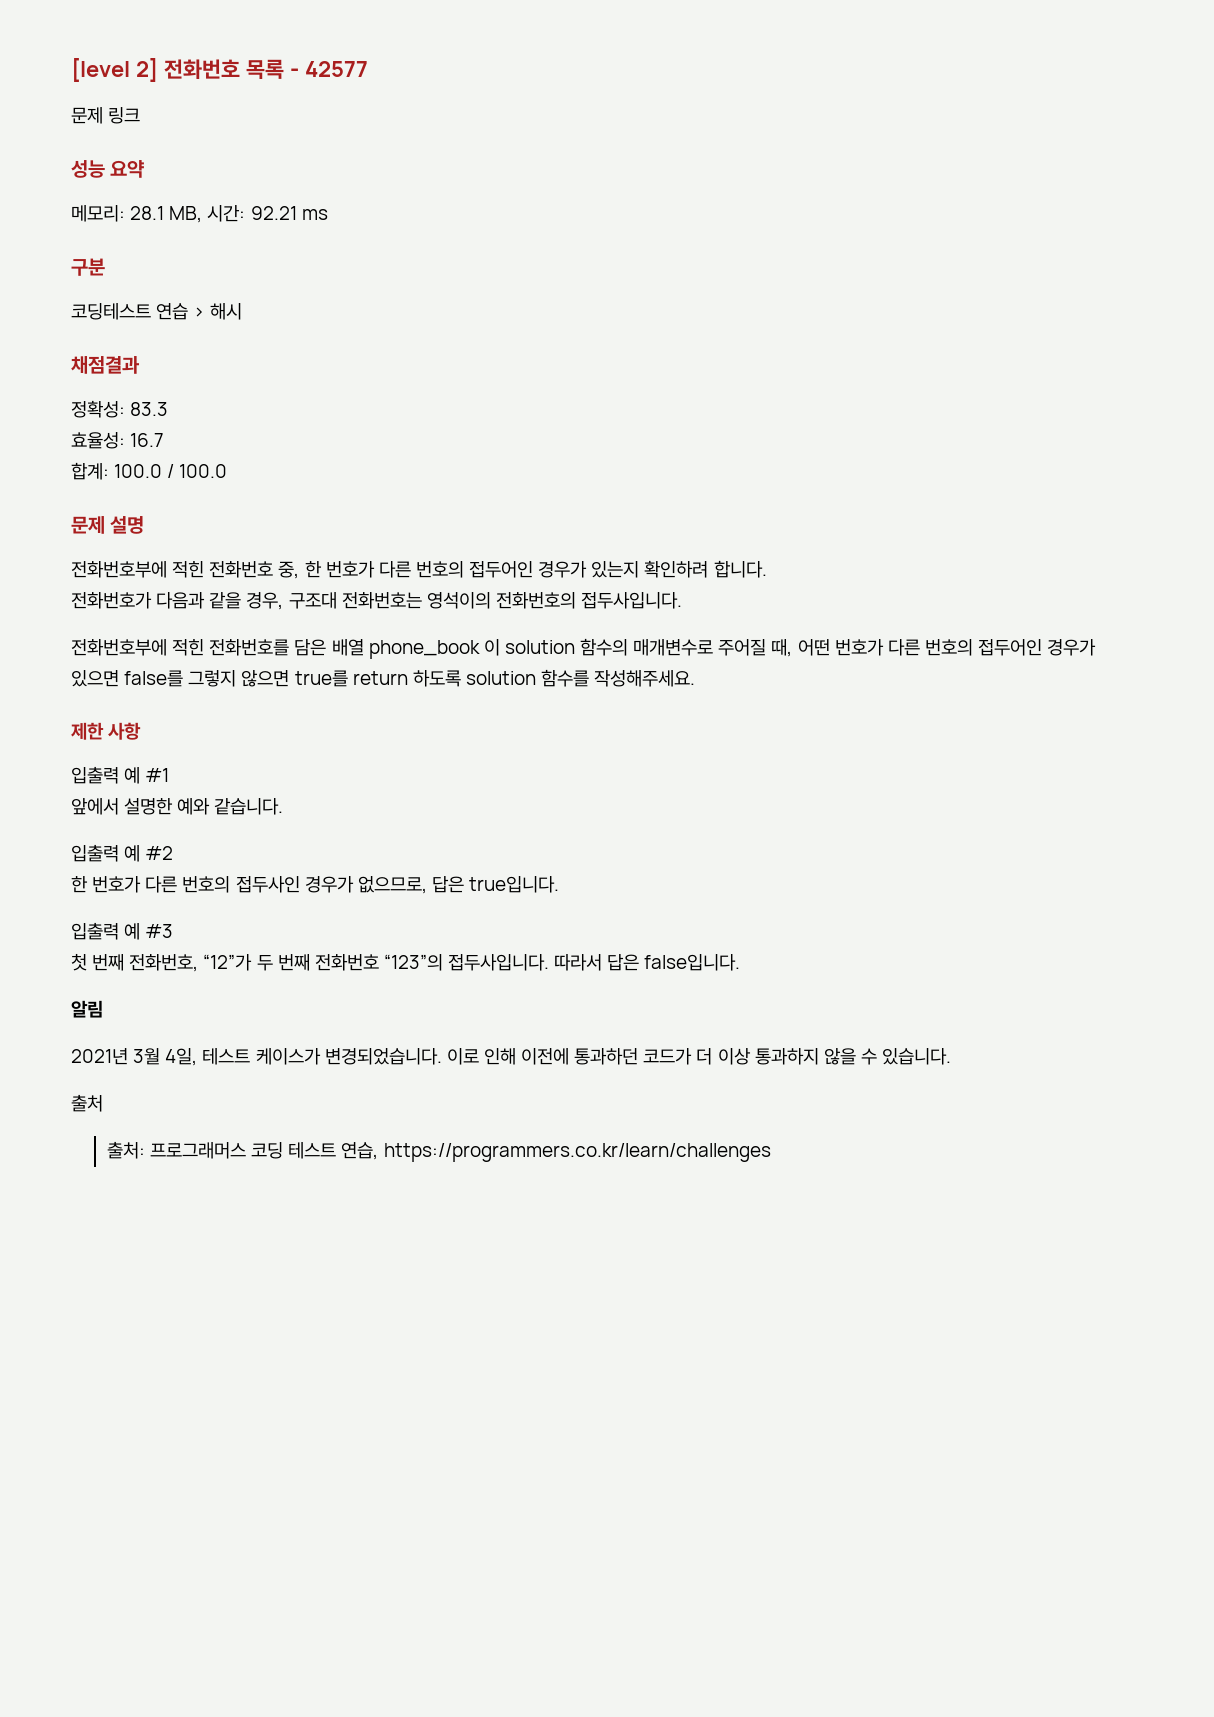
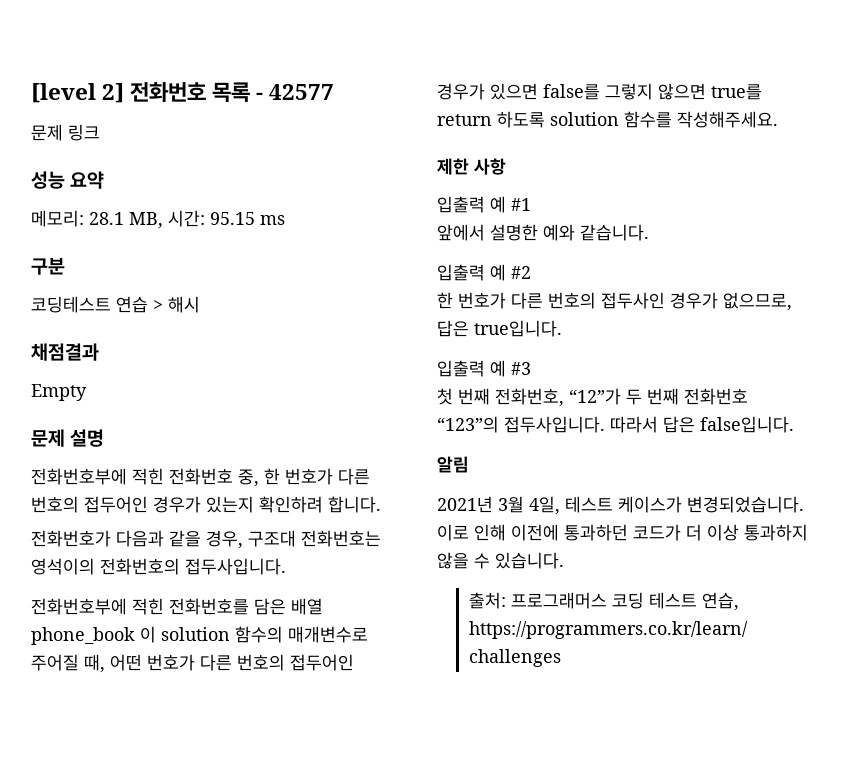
[250,206,297,220] 92.21 -> [210,212,255,225] 95.15
[71,400,169,418] [71,432,165,449] [71,462,228,480] 정확성: 83.3 // 효율성: 16.7 // 합계: 100.0 / 100.0 -> [31,384,87,401] Empty
[71,1094,103,1112] // 출처 -> (564, 560) none

